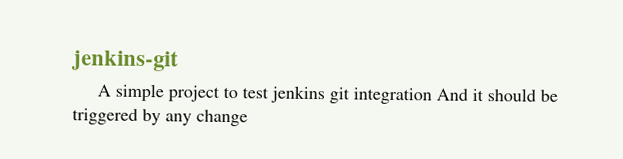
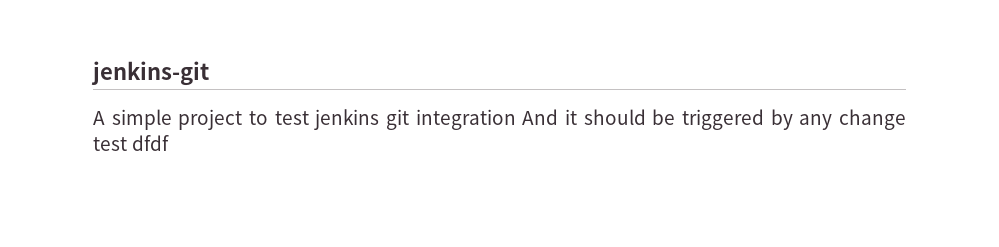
(248, 118) none -> [93,135,170,151] test dfdf

